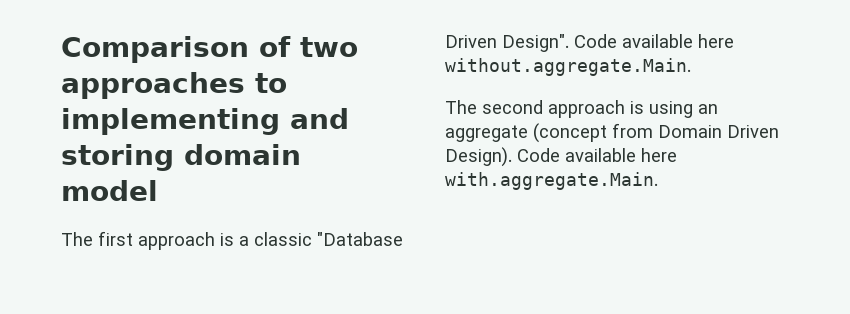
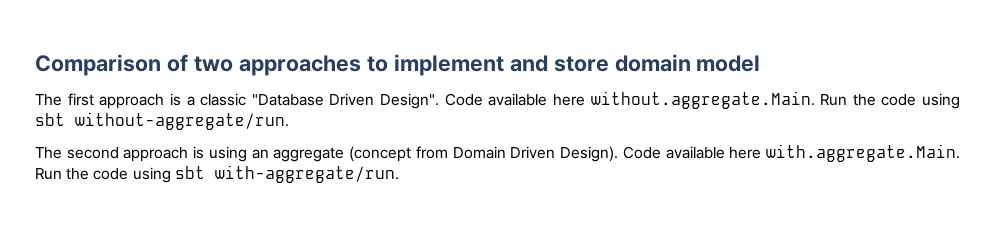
[61,108,349,135] [61,144,174,171] implementing and storing -> [393,54,609,76] implement and store
(691, 67) none -> [820,93,960,109] [35,112,289,130] Run the code using sbt without-aggregate/run.
(658, 181) none -> [35,165,399,183] Run the code using sbt with-aggregate/run.

